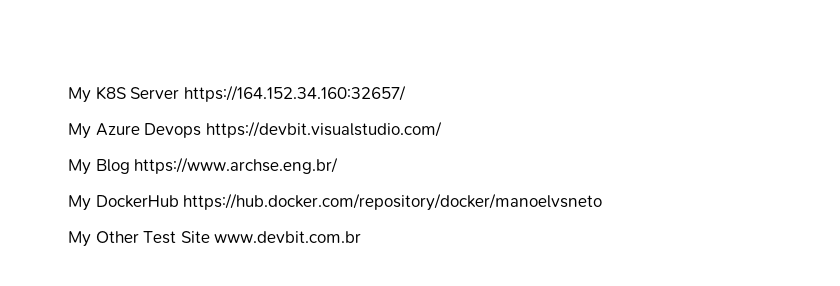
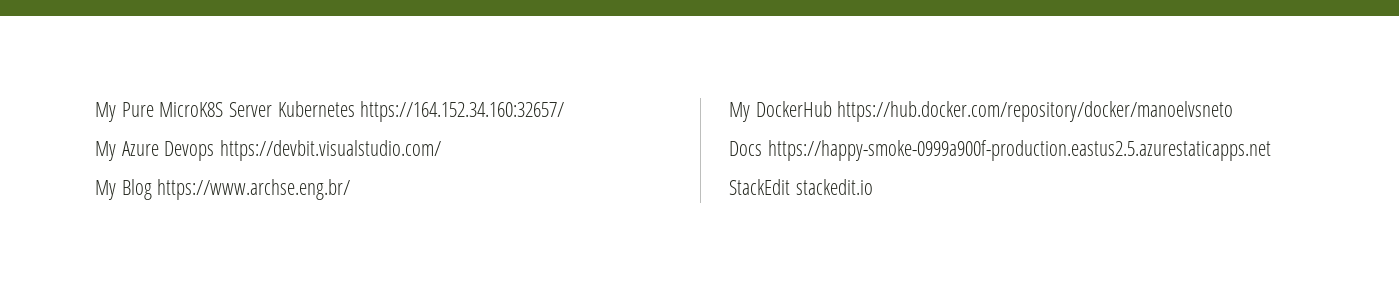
[68,86,180,103] My K8S Server -> [95,101,355,122] My Pure MicroK8S Server Kubernetes
[68,231,362,247] My Other Test Site www.devbit.com.br -> [729,140,1271,161] [729,179,873,195] Docs https://happy-smoke-0999a900f-production.eastus2.5.azurestaticapps.net // StackEdit stackedit.io

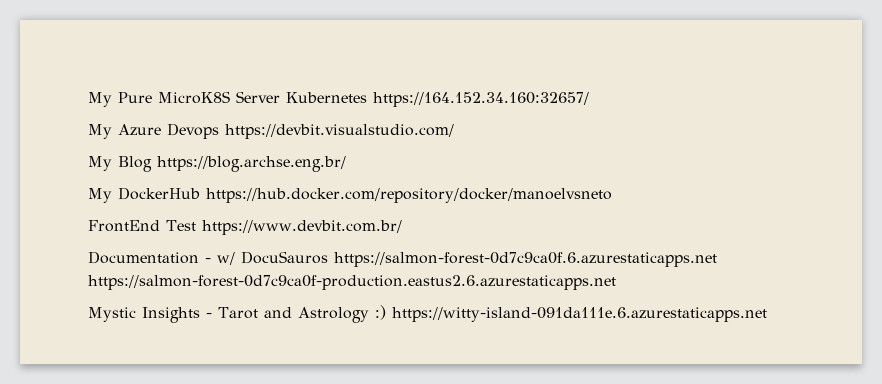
[157,179,351,200] https://www.archse.eng.br/ -> [157,156,346,172] https://blog.archse.eng.br/
[729,140,1271,161] [729,179,873,195] Docs https://happy-smoke-0999a900f-production.eastus2.5.azurestaticapps.net // StackEdit stackedit.io -> [88,220,402,235] [88,251,717,267] [88,275,616,290] [88,305,767,323] FrontEnd Test https://www.devbit.com.br/ // Documentation - w/ DocuSauros https://salmon-forest-0d7c9ca0f.6.azurestaticapps.net https://salmon-forest-0d7c9ca0f-production.eastus2.6.azurestaticapps.net // Mystic Insights - Tarot and Astrology :) https://witty-island-091da111e.6.azurestaticapps.net

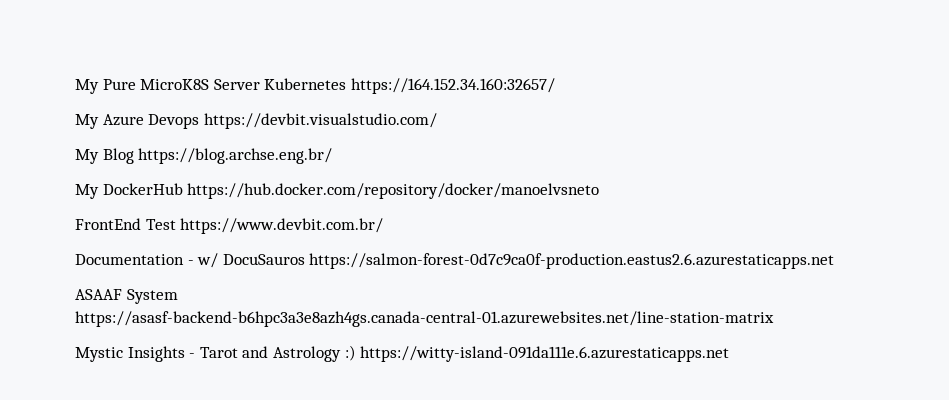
[334,252,717,267] https://salmon-forest-0d7c9ca0f.6.azurestaticapps.net -> (305, 259) none
(616, 282) none -> [75,289,178,304] [75,311,774,327] // ASAAF System https://asasf-backend-b6hpc3a3e8azh4gs.canada-central-01.azurewebsites.net/line-station-matrix

